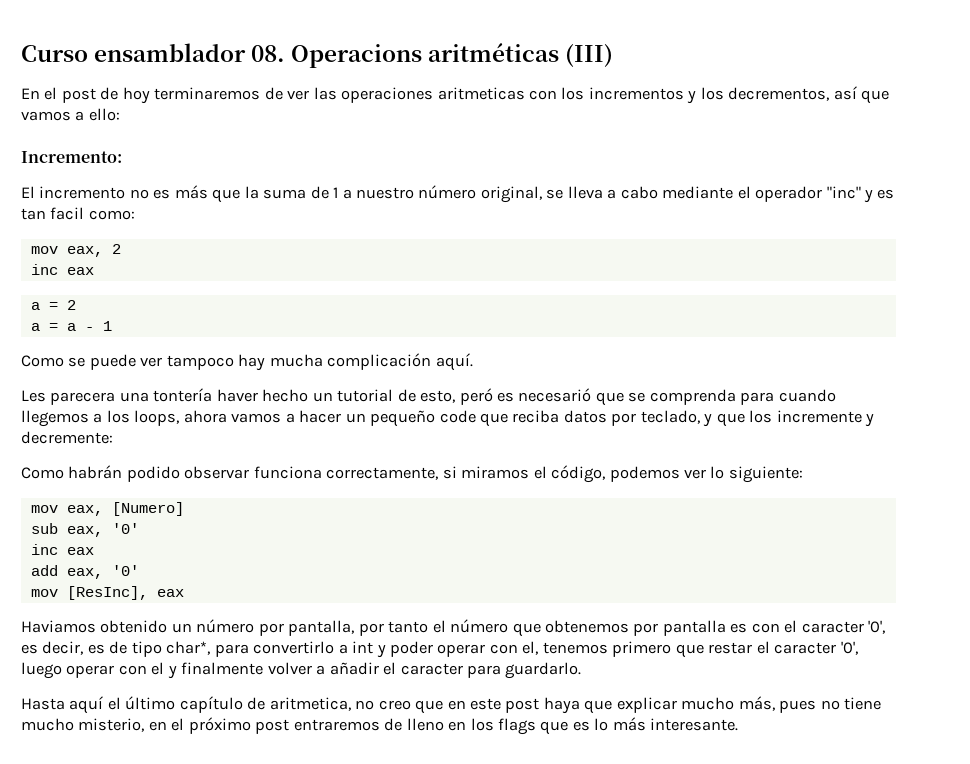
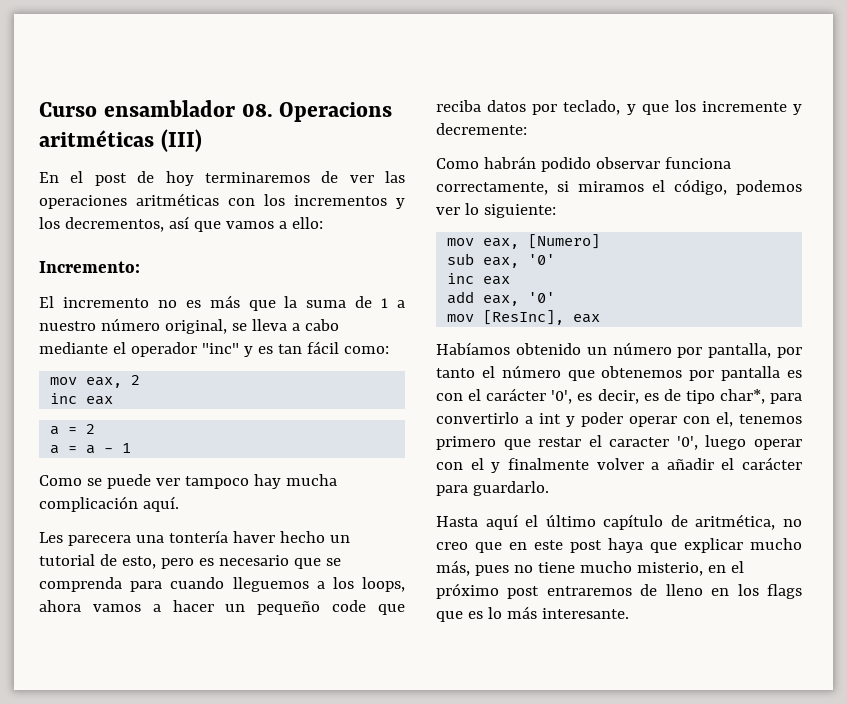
[437,87,525,100] aritmeticas -> [136,193,219,206] aritméticas
[50,207,85,220] facil -> [306,341,339,354] fácil
[459,388,592,405] peró es necesarió -> [160,555,289,569] pero es necesario
[21,410,89,427] llegemos -> [232,577,309,592] lleguemos
[21,620,96,633] Haviamos -> [436,342,510,355] Habíamos
[801,621,864,633] caracter -> [486,388,547,401] carácter
[400,663,463,675] caracter -> [742,457,802,470] carácter
[269,697,351,711] aritmetica, -> [695,514,776,530] aritmética,

